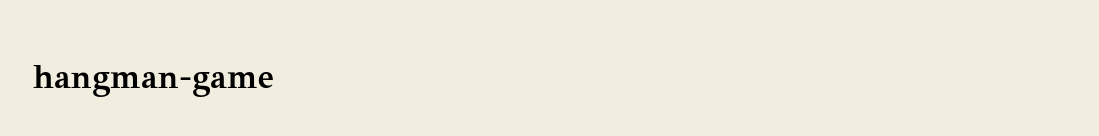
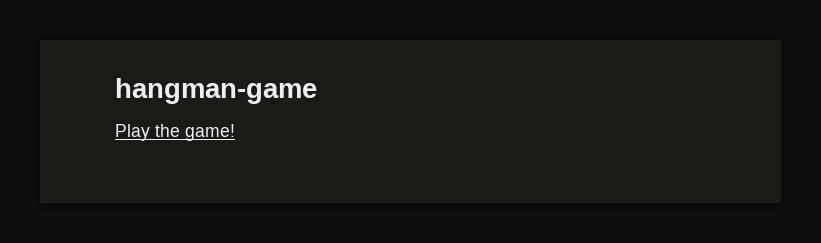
(274, 81) none -> [115,124,235,141] // Play the game!

